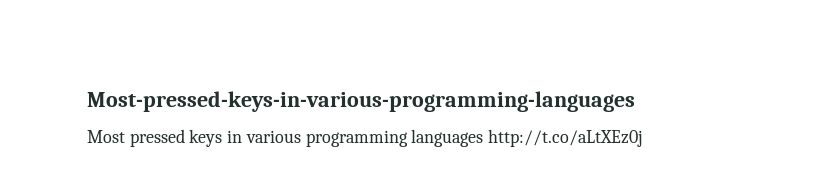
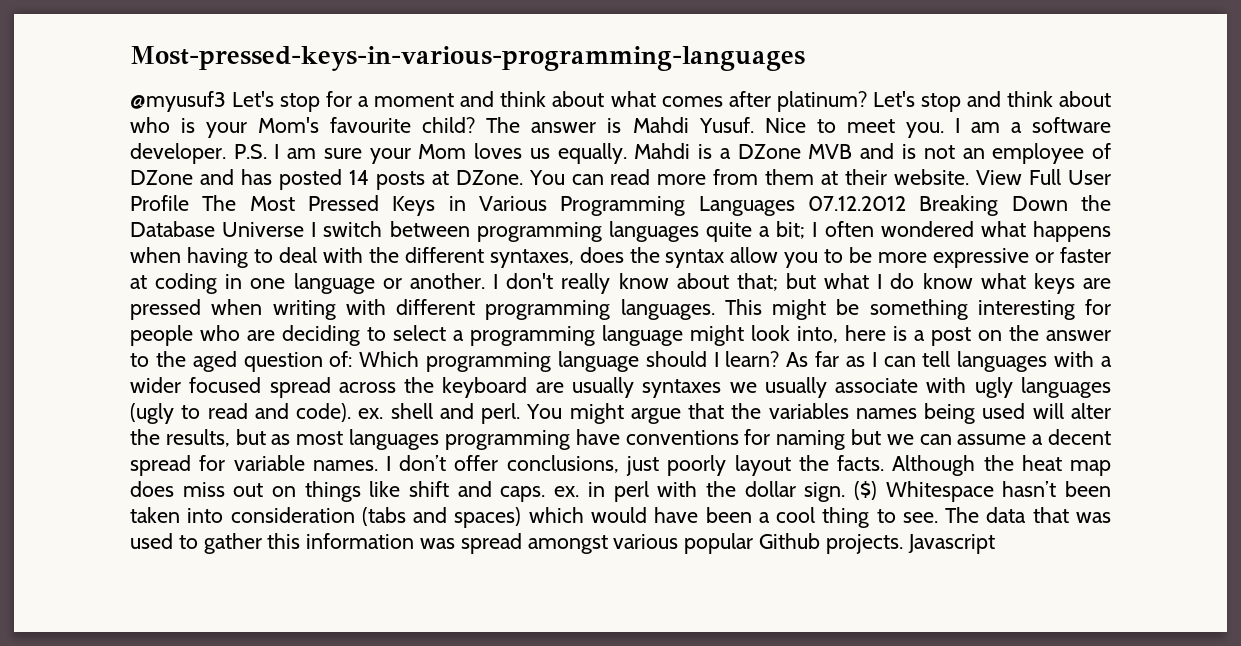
[87,129,644,147] Most pressed keys in various programming languages http://t.co/aLtXEz0j -> [130,91,1111,112] [130,117,1111,138] [130,143,1111,164] [130,169,1112,190] [130,195,1111,216] [130,221,1111,242] [130,247,1112,268] [130,273,1112,294] [130,299,1111,320] [130,325,1111,346] [130,351,1112,372] [130,377,1112,398] [130,403,1111,424] [130,429,1111,450] [130,455,1111,476] [130,481,1112,502] [130,507,1112,528] [130,533,995,554] @myusuf3 Let's stop for a moment and think about what comes after platinum? Let's stop and think about who is your Mom's favourite child? The answer is Mahdi Yusuf. Nice to meet you. I am a software developer. P.S. I am sure your Mom loves us equally. Mahdi is a DZone MVB and is not an employee of DZone and has posted 14 posts at DZone. You can read more from them at their website. View Full User Profile The Most Pressed Keys in Various Programming Languages 07.12.2012 Breaking Down the Database Universe I switch between programming languages quite a bit; I often wondered what happens when having to deal with the different syntaxes, does the syntax allow you to be more expressive or faster at coding in one language or another. I don't really know about that; but what I do know what keys are pressed when writing with different programming languages. This might be something interesting for people who are deciding to select a programming language might look into, here is a post on the answer to the aged question of: Which programming language should I learn? As far as I can tell languages with a wider focused spread across the keyboard are usually syntaxes we usually associate with ugly languages (ugly to read and code). ex. shell and perl. You might argue that the variables names being used will alter the results, but as most languages programming have conventions for naming but we can assume a decent spread for variable names. I don’t offer conclusions, just poorly layout the facts. Although the heat map does miss out on things like shift and caps. ex. in perl with the dollar sign. ($) Whitespace hasn’t been taken into consideration (tabs and spaces) which would have been a cool thing to see. The data that was used to gather this information was spread amongst various popular Github projects. Javascript

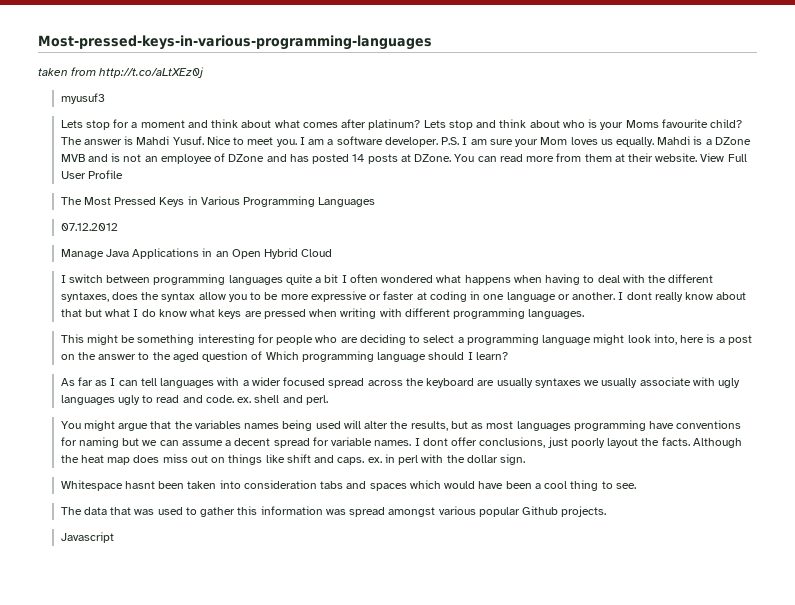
[130,91,275,112] @myusuf3 Let's -> [38,67,205,78] [60,93,105,104] [60,120,83,128] taken from http://t.co/aLtXEz0j // myusuf3 // Lets
[872,91,915,107] Let's -> [423,120,446,128] Lets
[258,117,320,133] Mom's -> [625,120,659,128] Moms
(189, 203) none -> (123, 174) //
(795, 206) none -> (376, 202) //
[919,195,1111,216] [130,221,305,237] Breaking Down the Database Universe -> [60,248,333,259] // Manage Java Applications in an Open Hybrid Cloud //
[776,221,806,239] bit; -> [324,274,339,283] bit
[506,273,554,289] don't -> [626,292,652,300] dont
[736,273,778,291] that; -> [60,309,82,317] that
(715, 309) none -> (585, 314) //
[329,351,353,367] of: -> [251,351,263,360] of
(780, 359) none -> (508, 356) //
[130,403,174,424] (ugly -> [117,395,140,405] ugly
[296,403,352,422] code). -> [205,395,234,403] code.
(521, 413) none -> (328, 400) //
[399,455,447,471] don’t -> [422,438,448,446] dont
[853,481,1057,502] ($) Whitespace hasn’t -> [60,480,155,491] // Whitespace hasnt
[361,507,522,528] (tabs and spaces) -> [320,481,407,491] tabs and spaces
(938, 517) none -> (636, 486) //
(903, 544) none -> (607, 511) //

